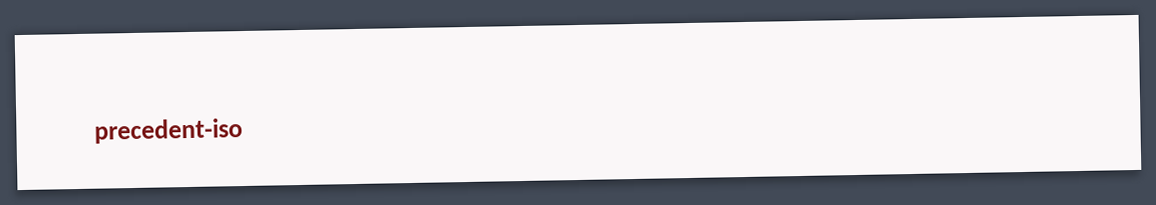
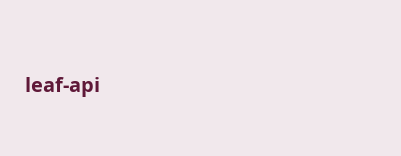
[94,118,243,144] precedent-iso -> [25,77,100,97] leaf-api

